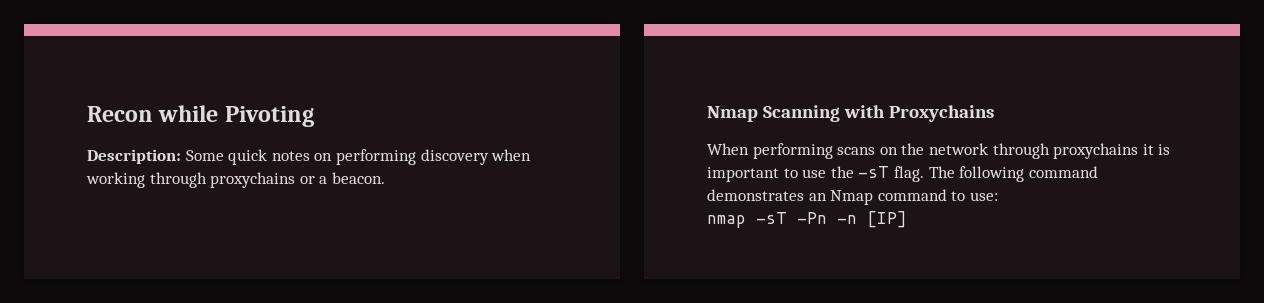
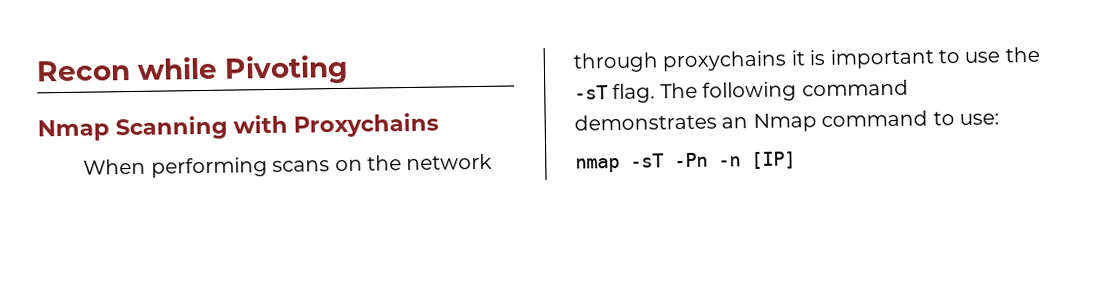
[87,149,532,165] [86,172,385,188] // Description: Some quick notes on performing discovery when working through proxychains or a beacon. -> (349, 69) none

